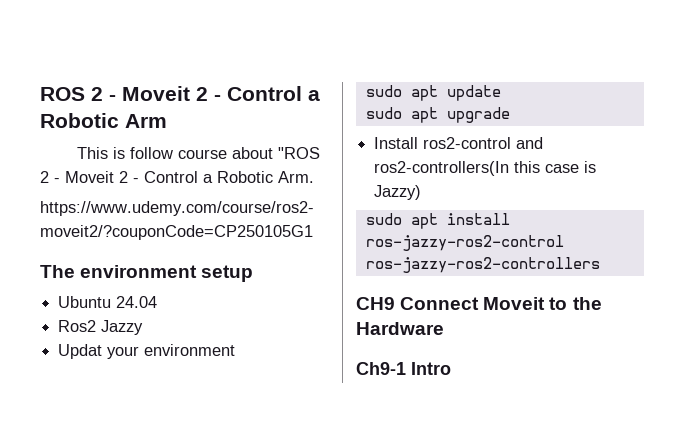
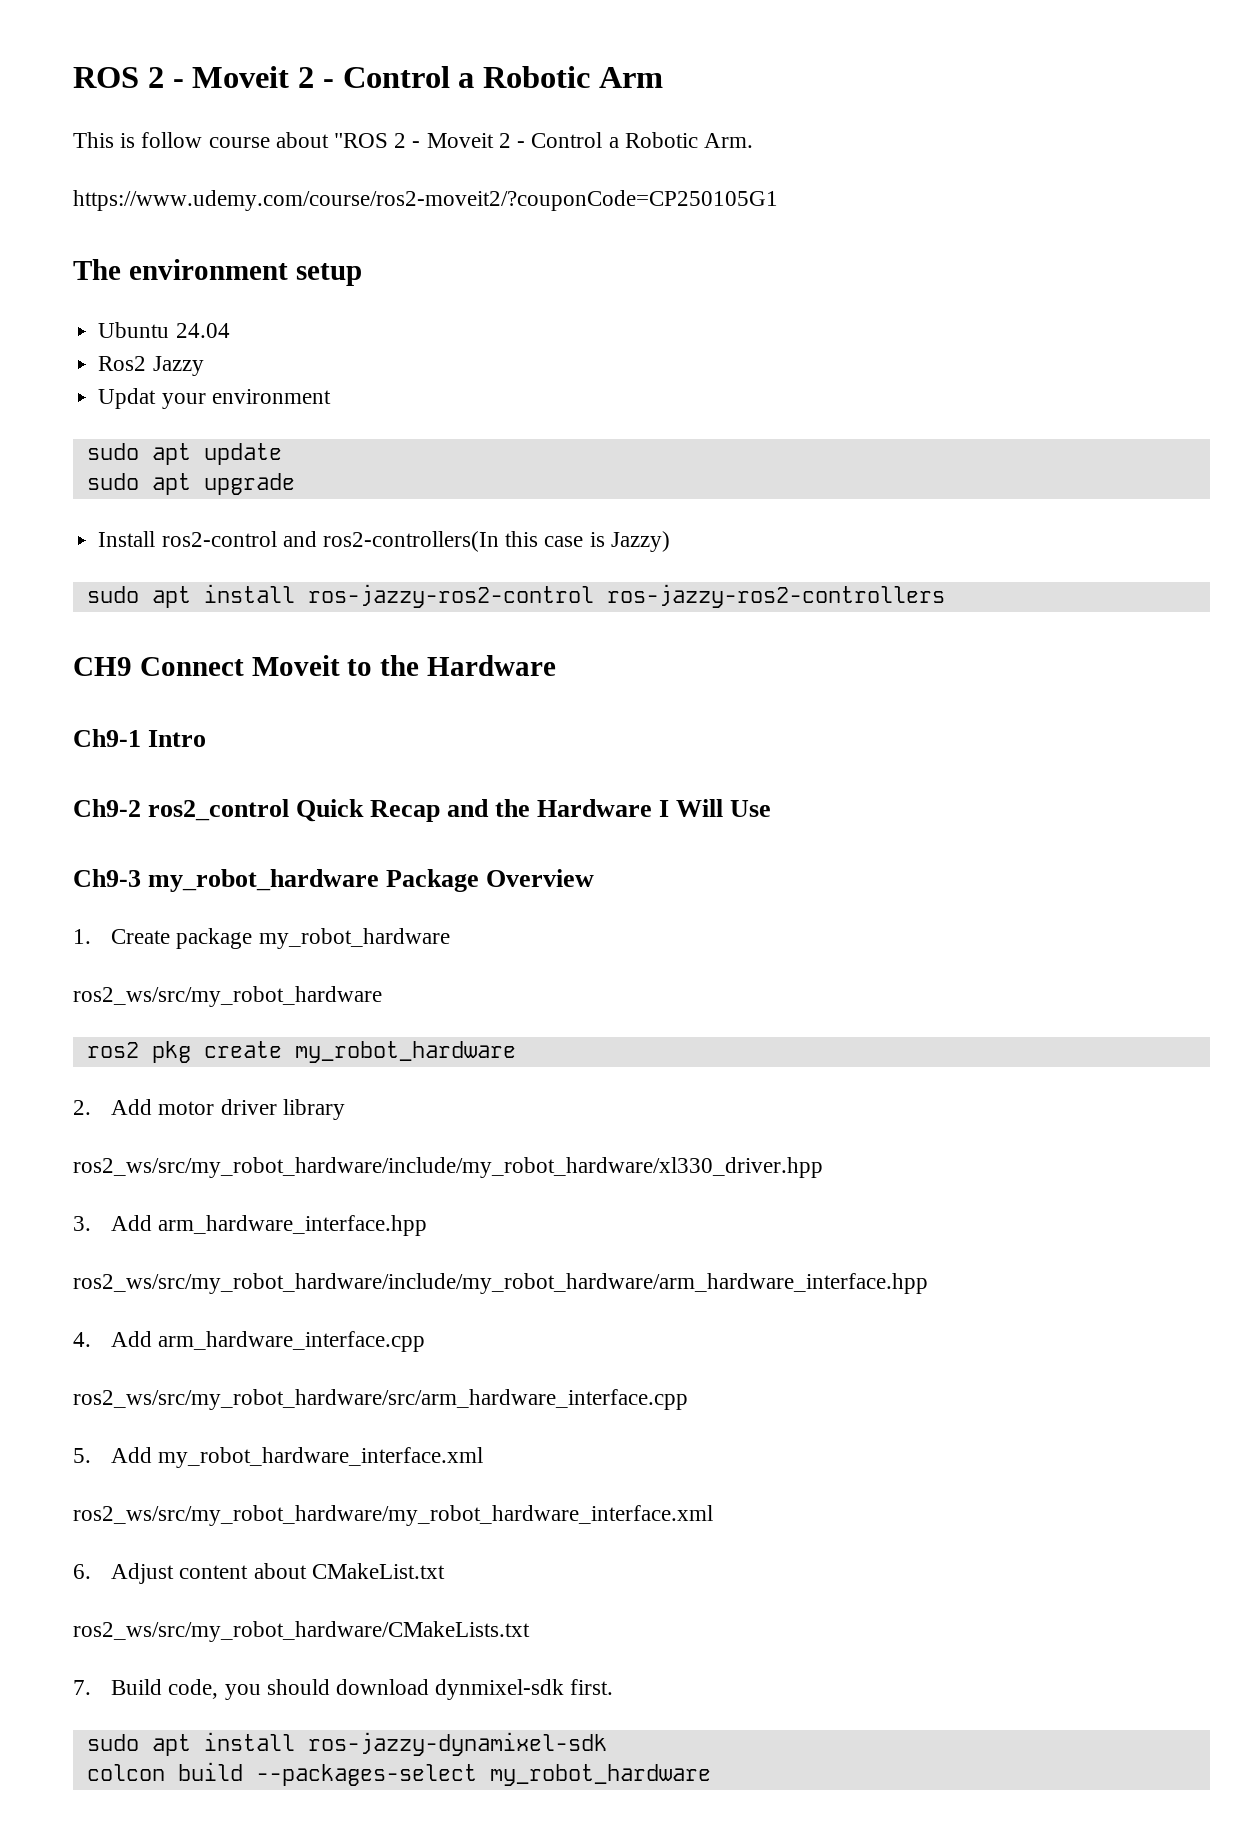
(451, 368) none -> [73,799,772,822] [73,869,595,892] [73,928,450,949] [73,986,382,1007] [86,1041,516,1063] [73,1099,345,1120] [73,1157,823,1178] [73,1215,428,1236] [73,1273,928,1294] [73,1331,426,1352] [73,1389,688,1410] [73,1447,484,1468] [73,1505,713,1526] [73,1563,445,1584] [73,1621,530,1642] [73,1679,614,1700] [86,1732,607,1756] [86,1762,711,1786] // Ch9-2 ros2_control Quick Recap and the Hardware I Will Use // Ch9-3 my_robot_hardware Package Overview // 1. Create package my_robot_hardware // ros2_ws/src/my_robot_hardware // ros2 pkg create my_robot_hardware // 2. Add motor driver library // ros2_ws/src/my_robot_hardware/include/my_robot_hardware/xl330_driver.hpp // 3. Add arm_hardware_interface.hpp // ros2_ws/src/my_robot_hardware/include/my_robot_hardware/arm_hardware_interface.hpp // 4. Add arm_hardware_interface.cpp // ros2_ws/src/my_robot_hardware/src/arm_hardware_interface.cpp // 5. Add my_robot_hardware_interface.xml // ros2_ws/src/my_robot_hardware/my_robot_hardware_interface.xml // 6. Adjust content about CMakeList.txt // ros2_ws/src/my_robot_hardware/CMakeLists.txt // 7. Build code, you should download dynmixel-sdk first. // sudo apt install ros-jazzy-dynamixel-sdk // colcon build --packages-select my_robot_hardware

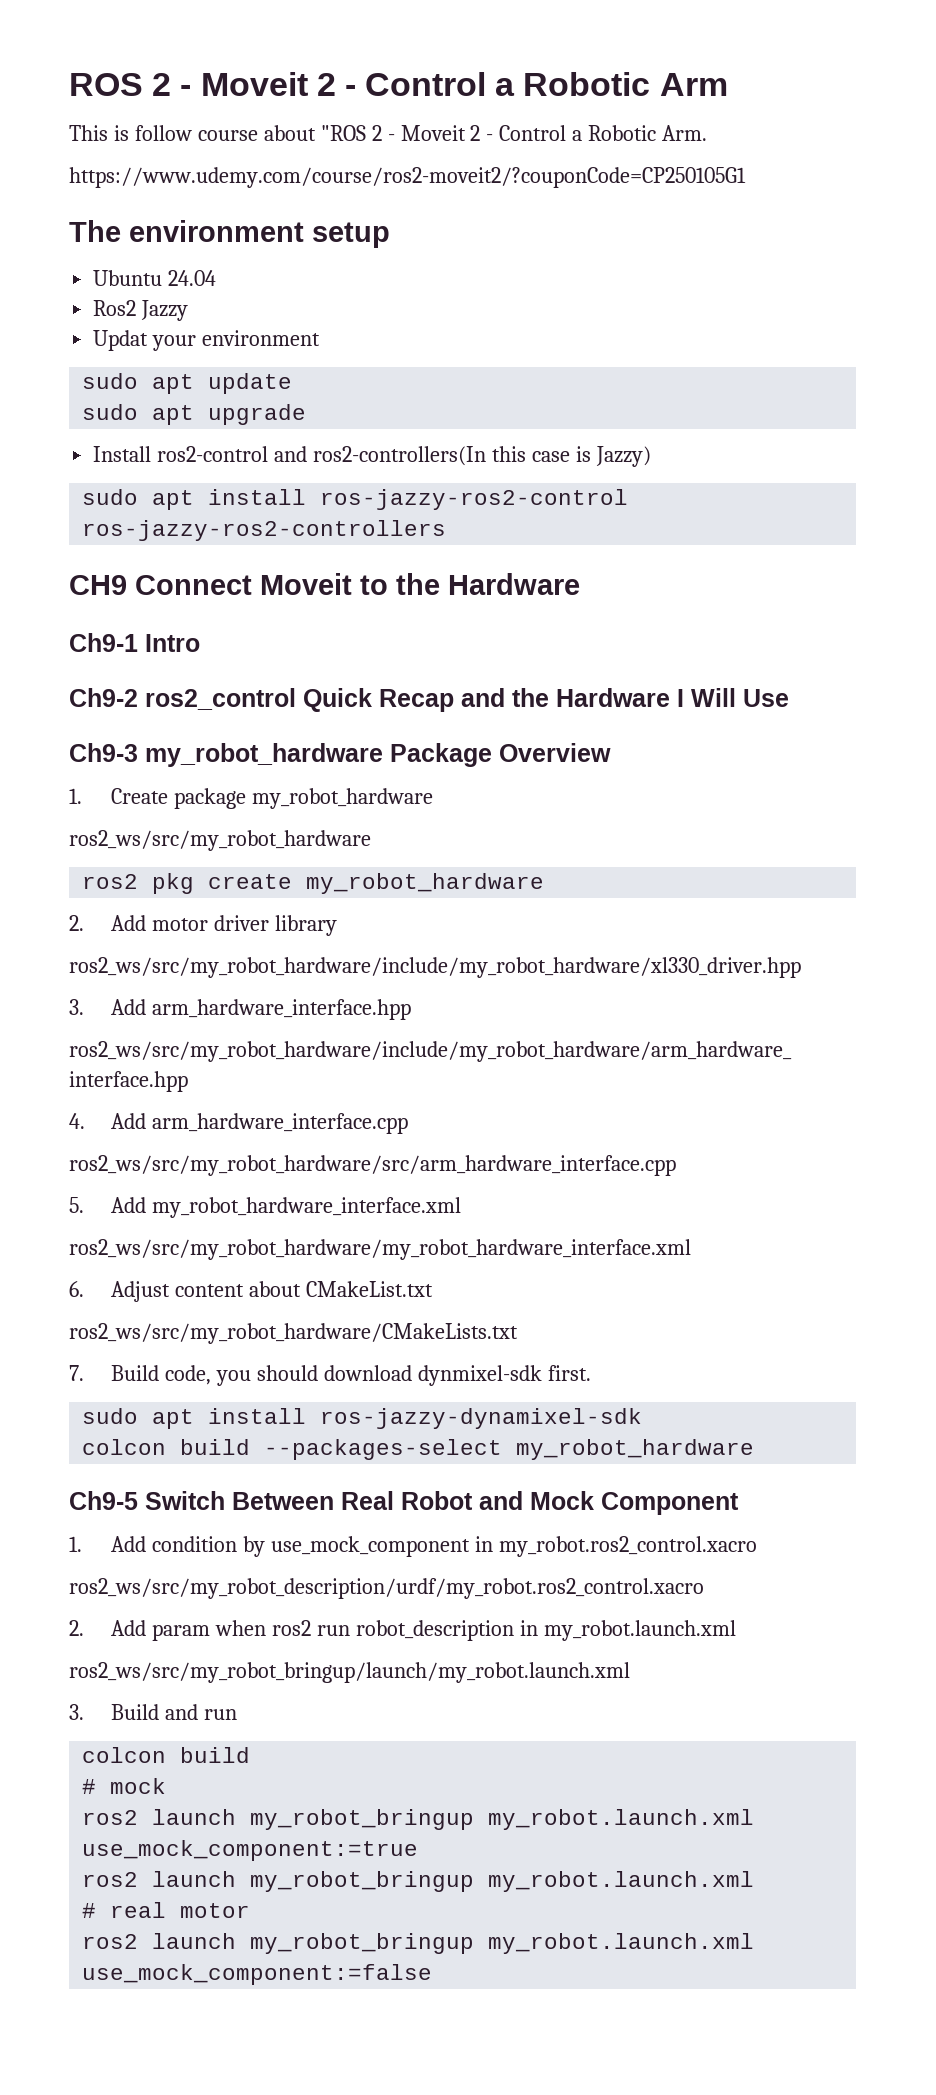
(711, 1775) none -> [69,1491,739,1515] [69,1536,757,1557] [69,1578,704,1599] [69,1620,736,1641] [69,1662,630,1683] [69,1704,238,1720] [82,1747,251,1763] [82,1778,167,1794] [82,1809,755,1830] [82,1840,419,1861] [82,1871,755,1892] [82,1902,251,1918] [82,1933,755,1954] [82,1964,433,1985] // Ch9-5 Switch Between Real Robot and Mock Component // 1. Add condition by use_mock_component in my_robot.ros2_control.xacro // ros2_ws/src/my_robot_description/urdf/my_robot.ros2_control.xacro // 2. Add param when ros2 run robot_description in my_robot.launch.xml // ros2_ws/src/my_robot_bringup/launch/my_robot.launch.xml // 3. Build and run // colcon build // # mock // ros2 launch my_robot_bringup my_robot.launch.xml use_mock_component:=true // ros2 launch my_robot_bringup my_robot.launch.xml // # real motor // ros2 launch my_robot_bringup my_robot.launch.xml use_mock_component:=false

